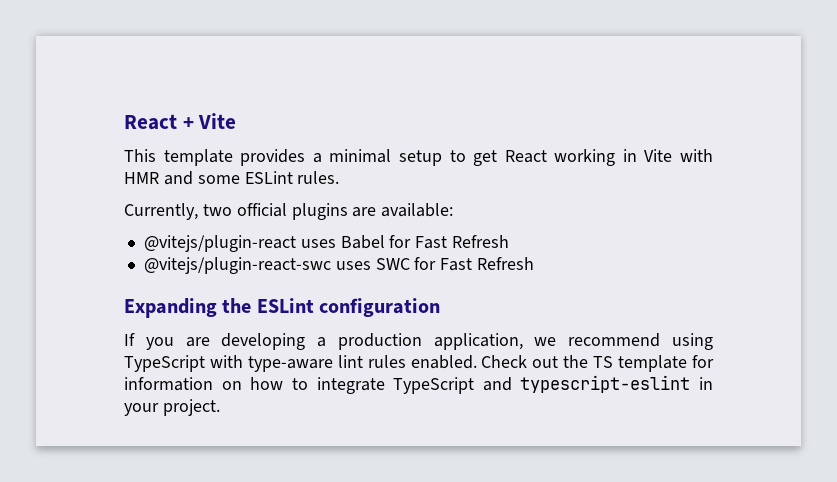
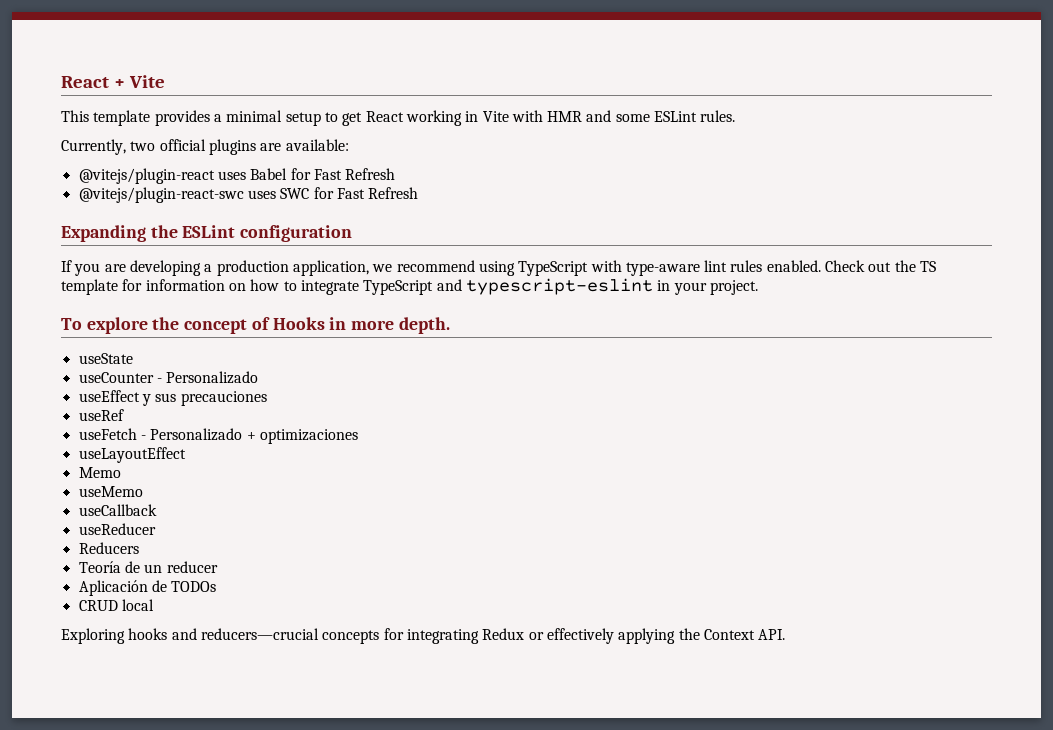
(220, 407) none -> [61,317,450,334] [78,353,133,364] [78,371,259,384] [78,390,267,406] [78,409,124,421] [78,428,358,444] [78,447,186,463] [78,467,121,478] [78,486,143,497] [78,504,157,516] [78,523,156,535] [78,542,139,554] [78,561,218,573] [78,580,217,596] [78,599,154,611] [61,628,786,644] // To explore the concept of Hooks in more depth. // useState // useCounter - Personalizado // useEffect y sus precauciones // useRef // useFetch - Personalizado + optimizaciones // useLayoutEffect // Memo // useMemo // useCallback // useReducer // Reducers // Teoría de un reducer // Aplicación de TODOs // CRUD local // Exploring hooks and reducers—crucial concepts for integrating Redux or effectively applying the Context API.

